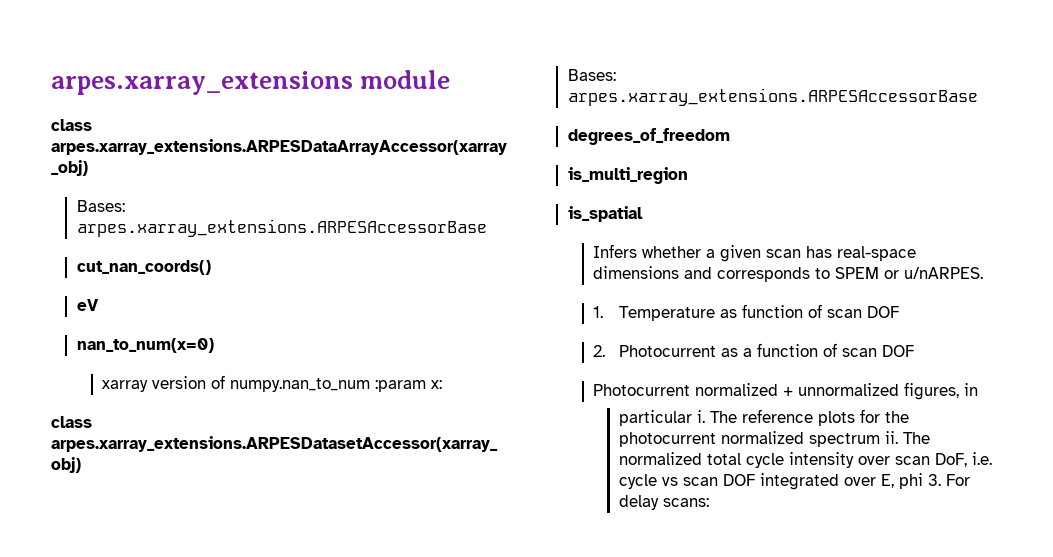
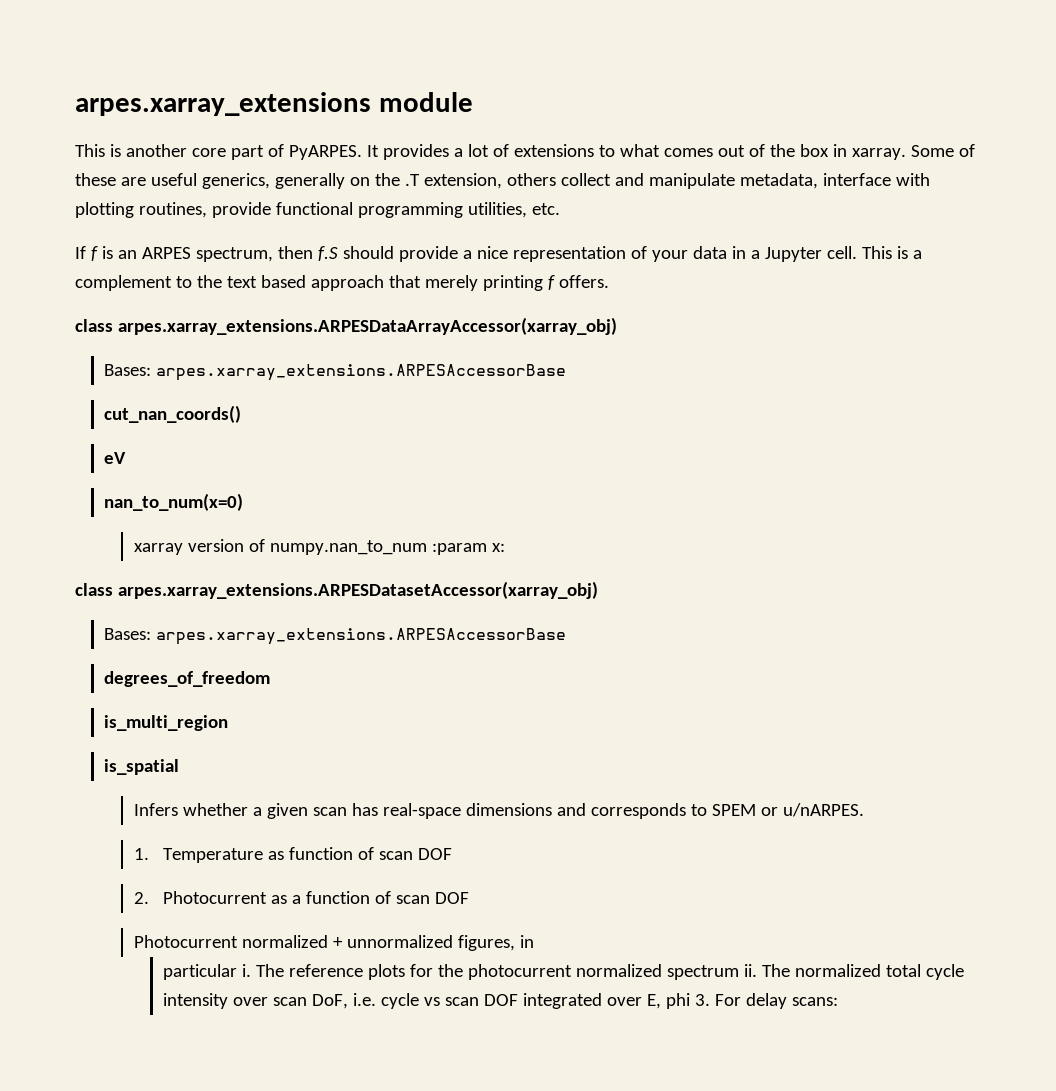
(451, 79) none -> [75,144,975,160] [75,173,930,189] [75,202,560,218] [75,246,922,262] [75,275,609,291] // This is another core part of PyARPES. It provides a lot of extensions to what comes out of the box in xarray. Some of these are useful generics, generally on the .T extension, others collect and manipulate metadata, interface with plotting routines, provide functional programming utilities, etc. // If f is an ARPES spectrum, then f.S should provide a nice representation of your data in a Jupyter cell. This is a complement to the text based approach that merely printing f offers.

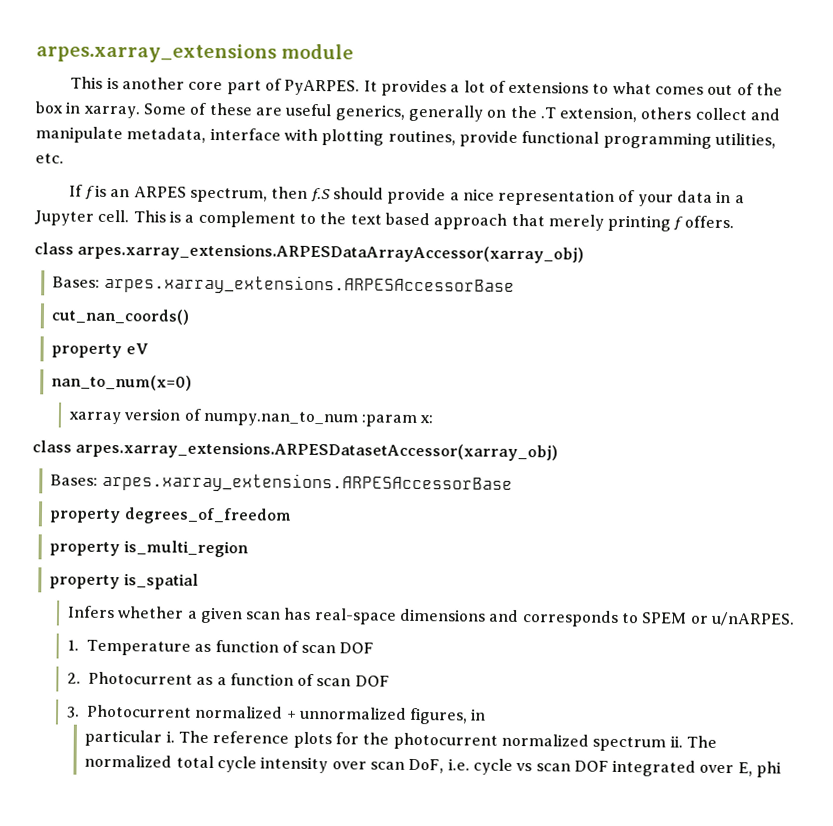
(242, 414) none -> [51,343,123,359] property
(567, 636) none -> [49,508,122,524] property
(271, 679) none -> [49,541,121,557] property
(229, 723) none -> [49,574,121,590] property
(469, 898) none -> [66,706,80,718] 3.
[694,993,838,1009] 3. For delay scans: -> (783, 769) none

